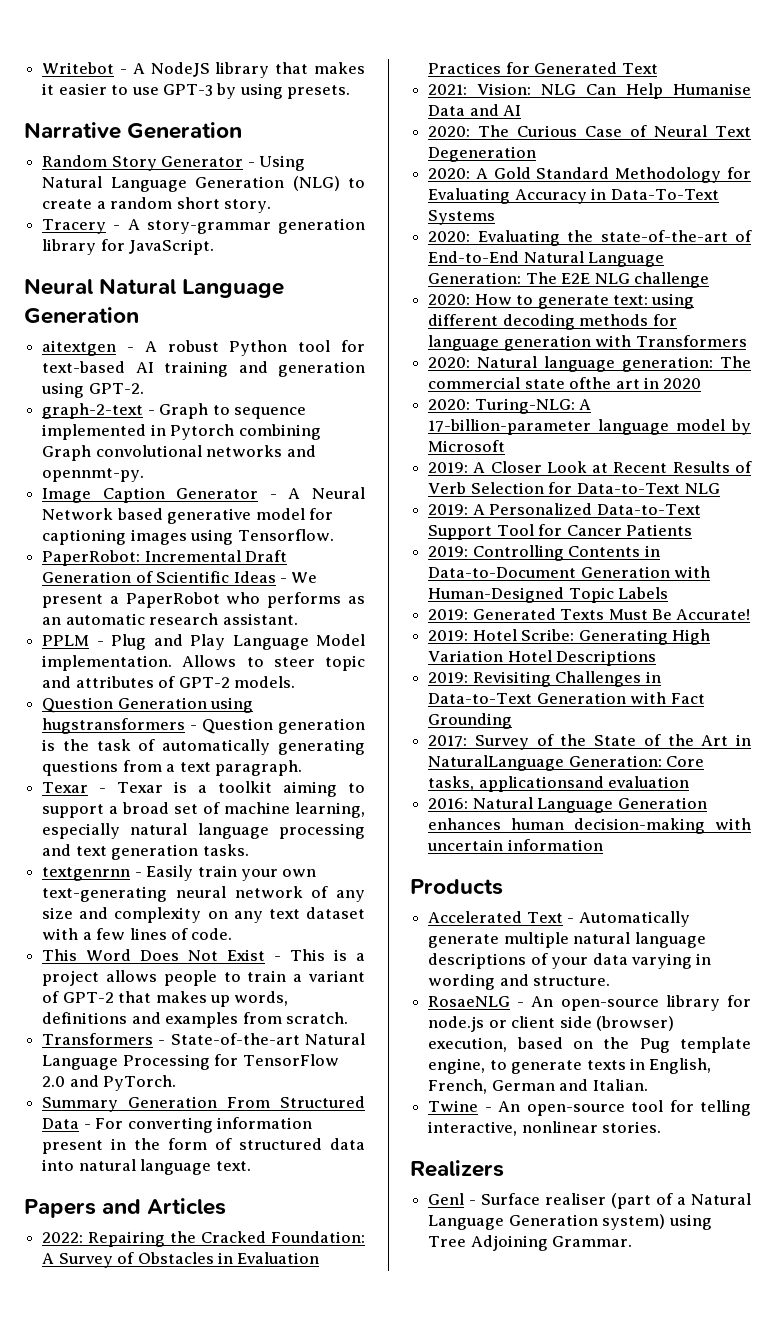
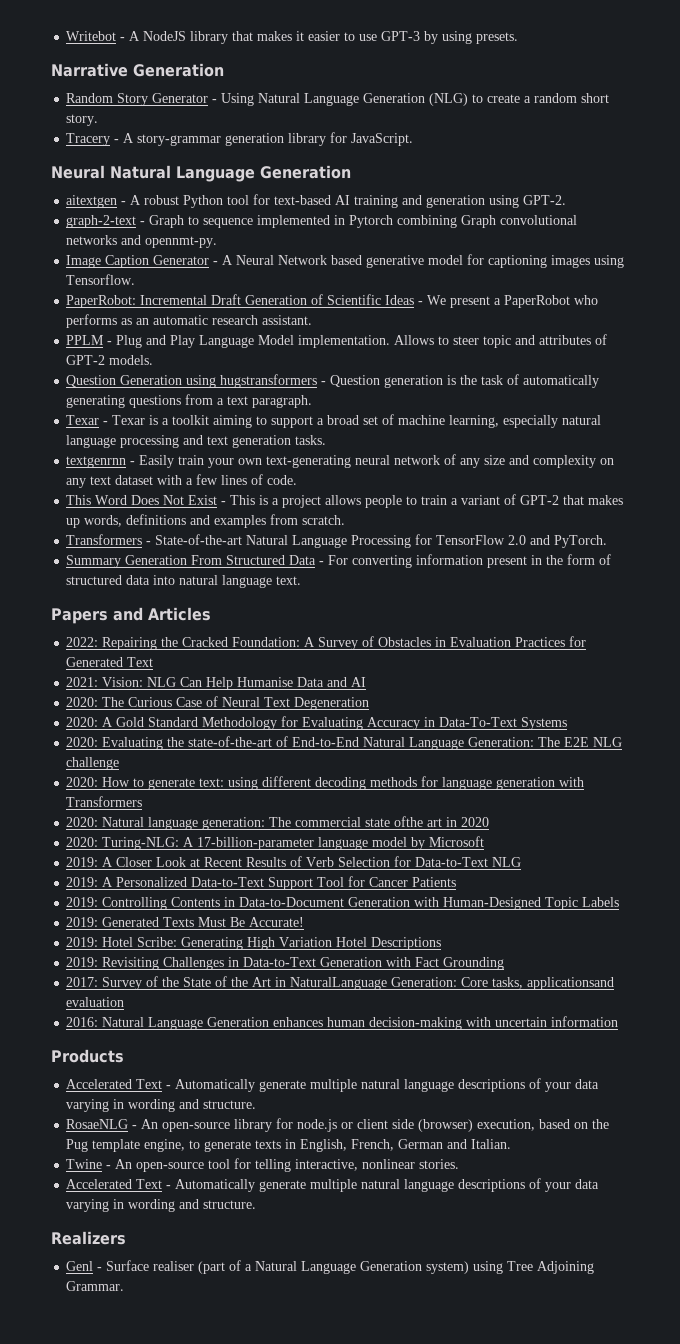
(662, 1127) none -> [66,1178,600,1192] [66,1199,257,1212] // Accelerated Text - Automatically generate multiple natural language descriptions of your data varying in wording and structure.

